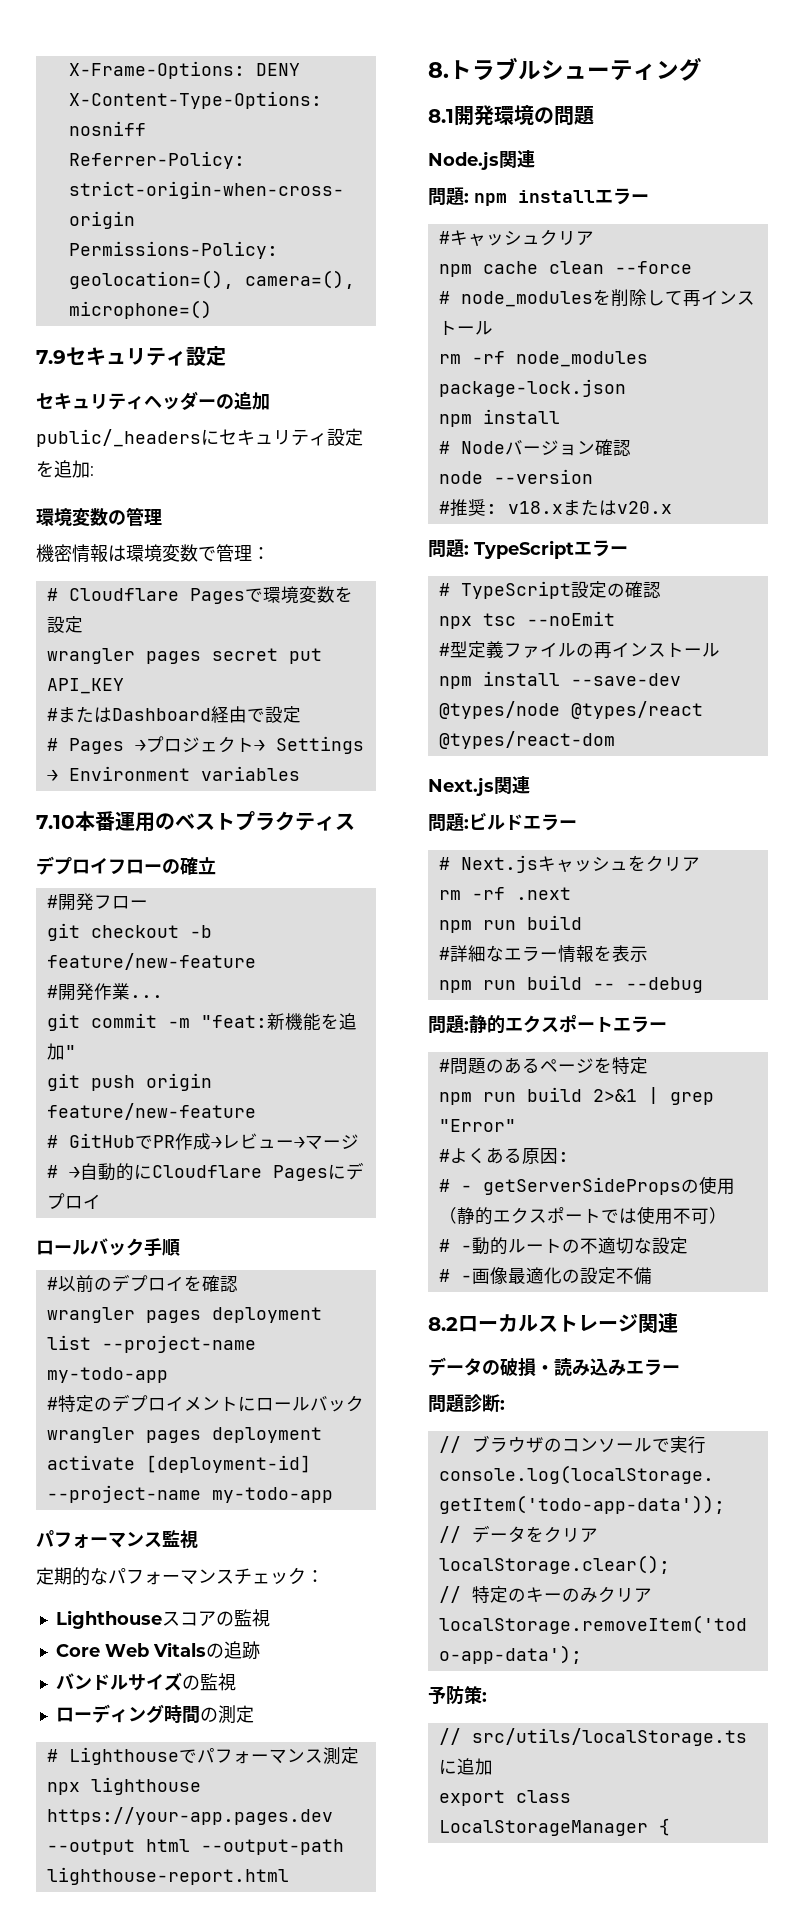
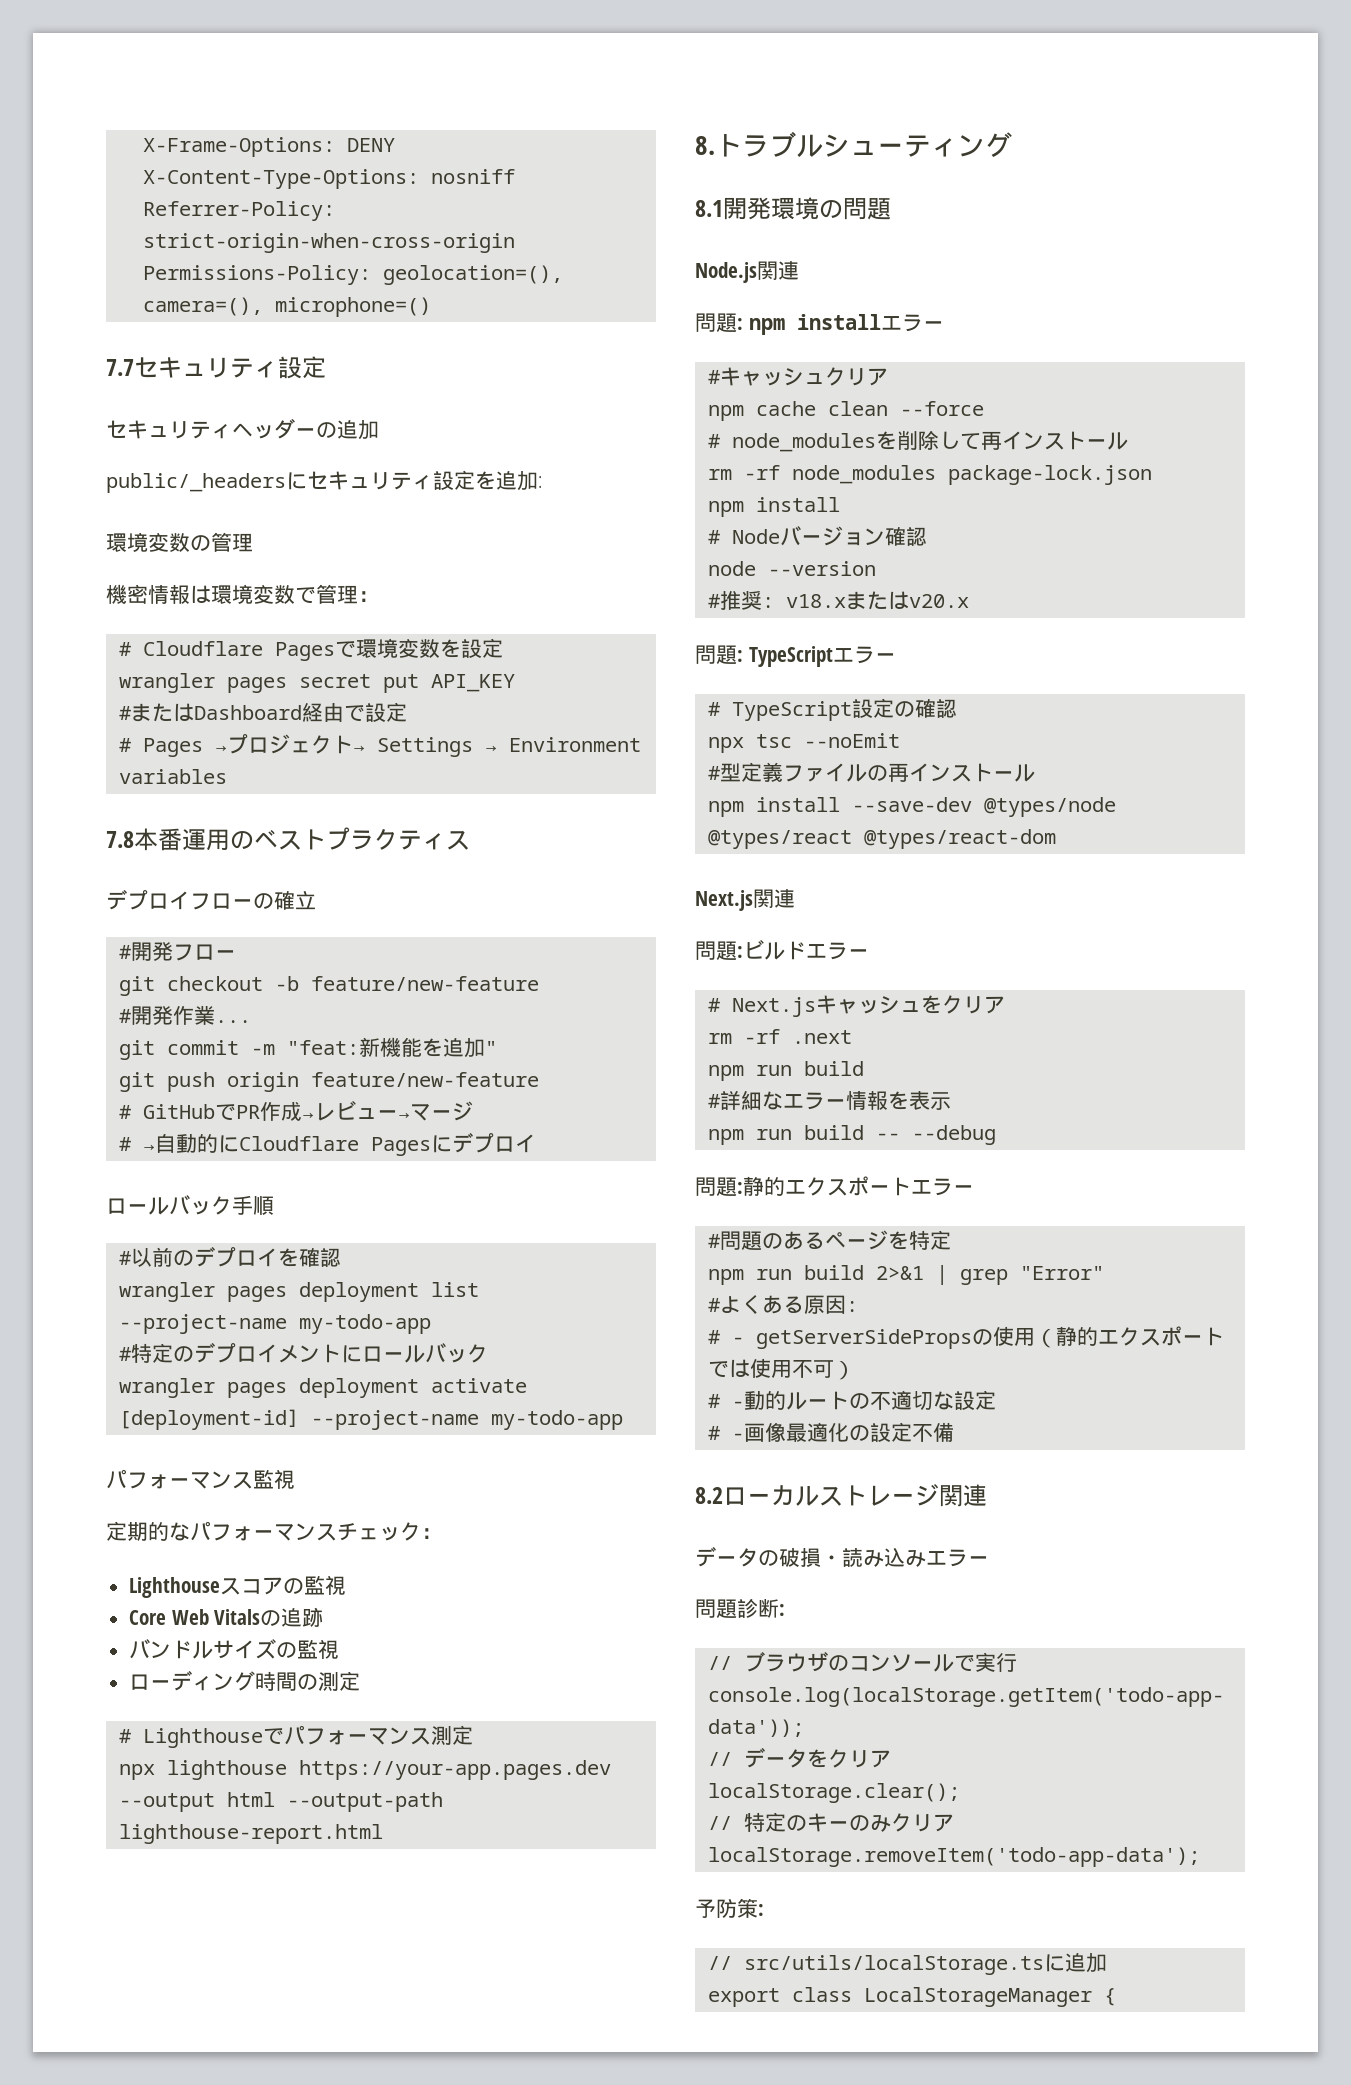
[36,350,66,364] 7.9 -> [106,359,134,376] 7.7
[36,815,75,829] 7.10 -> [106,831,134,848] 7.8

